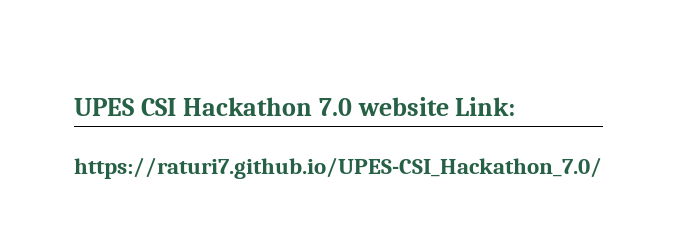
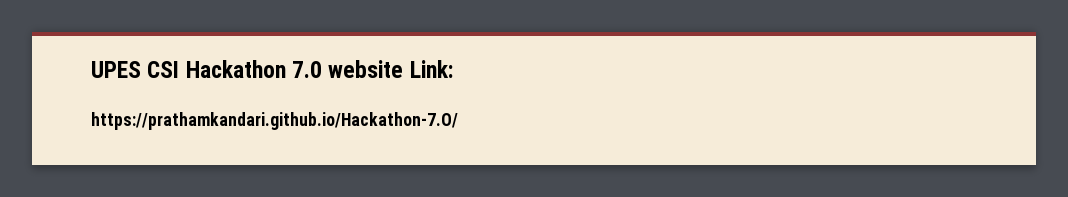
[74,157,602,179] https://raturi7.github.io/UPES-CSI_Hackathon_7.0/ -> [91,112,458,130] https://prathamkandari.github.io/Hackathon-7.O/

